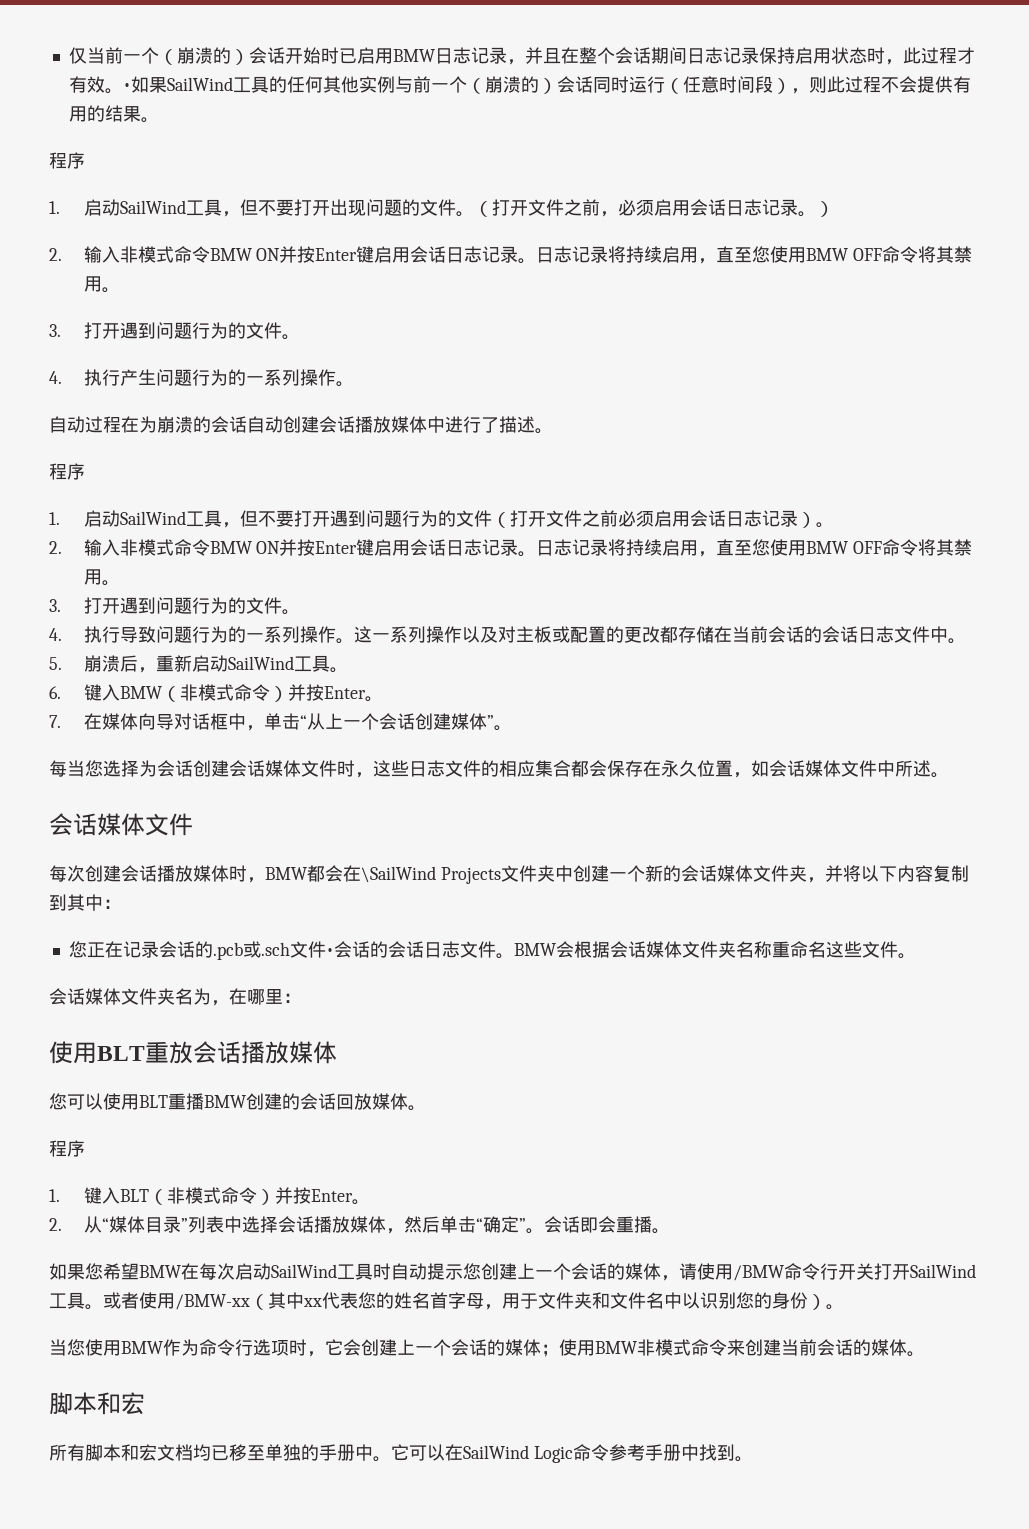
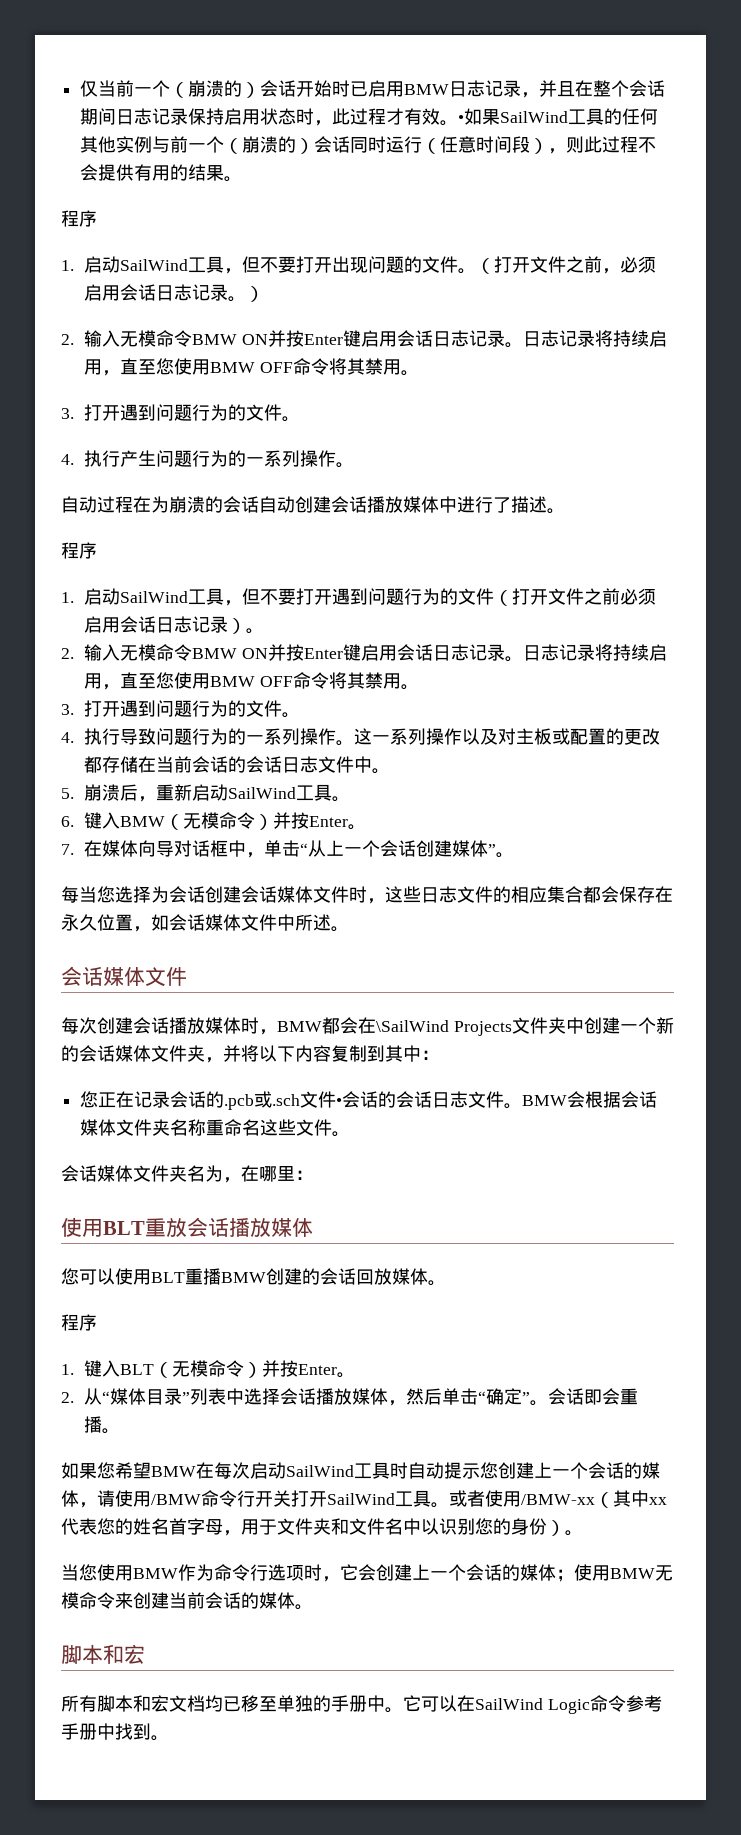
[119,246,174,263] 非模式 -> [120,330,157,347] 无模
[119,539,174,556] 非模式 -> [120,644,157,661] 无模
[179,684,234,701] 非模式 -> [183,812,220,829] 无模
[166,1187,221,1204] 非模式 -> [172,1360,209,1377] 无模
[637,1339,691,1356] 非模式 -> [655,1565,673,1581] [61,1592,79,1609] 无模

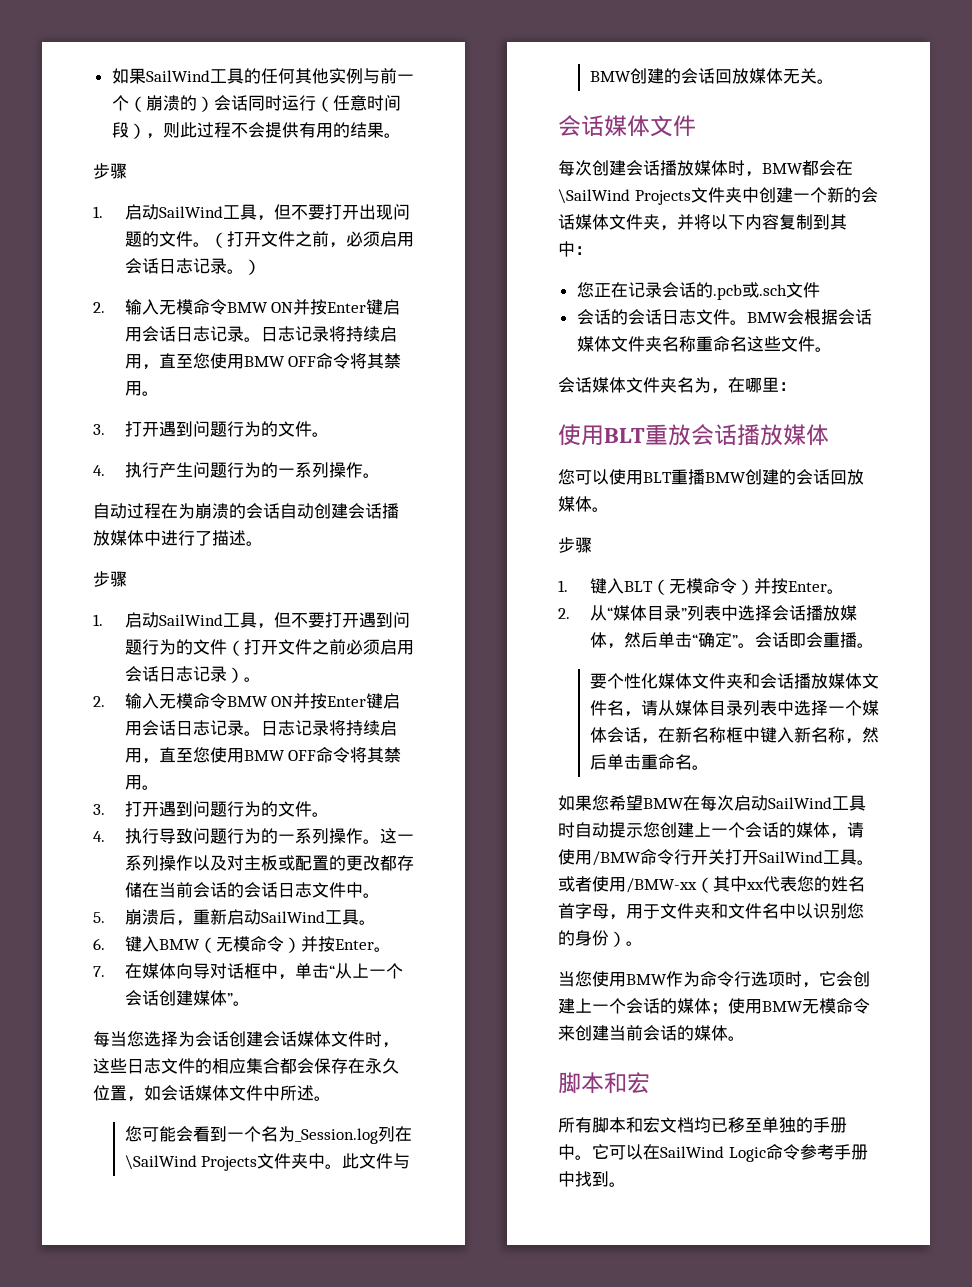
[80,80,666,98] [80,108,465,126] 仅当前一个（崩溃的）会话开始时已启用BMW日志记录，并且在整个会话期间日志记录保持启用状态时，此过程才有效。• -> (111, 76) none
[61,210,97,227] 程序 -> [93,163,127,179] 步骤
[61,542,97,559] 程序 -> [93,571,127,587] 步骤
(349, 929) none -> [124,1126,412,1144] [124,1153,411,1171] [589,68,834,84] // 您可能会看到一个名为_Session.log列在\SailWind Projects文件夹中。此文件与BMW创建的会话回放媒体无关。
[336,1098,343,1106] • -> (820, 290) //
[61,1314,97,1331] 程序 -> [558,537,592,553] 步骤
(121, 1431) none -> [589,673,879,689] [589,700,879,717] [589,727,879,744] [589,754,709,770] // 要个性化媒体文件夹和会话播放媒体文件名，请从媒体目录列表中选择一个媒体会话，在新名称框中键入新名称，然后单击重命名。

